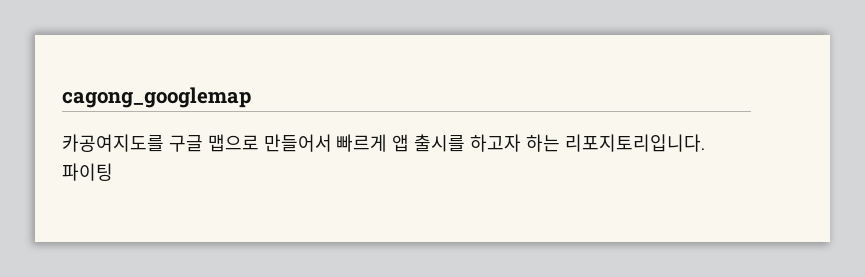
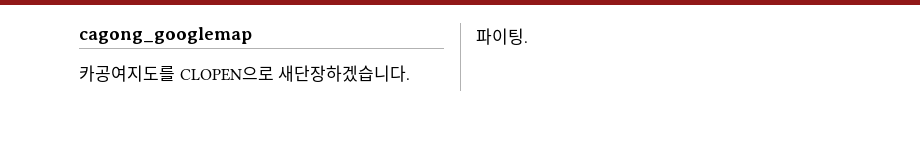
[168,134,705,152] [62,163,113,181] 구글 맵으로 만들어서 빠르게 앱 출시를 하고자 하는 리포지토리입니다. 파이팅 -> [179,65,411,82] [476,28,528,45] CLOPEN으로 새단장하겠습니다. 파이팅.

